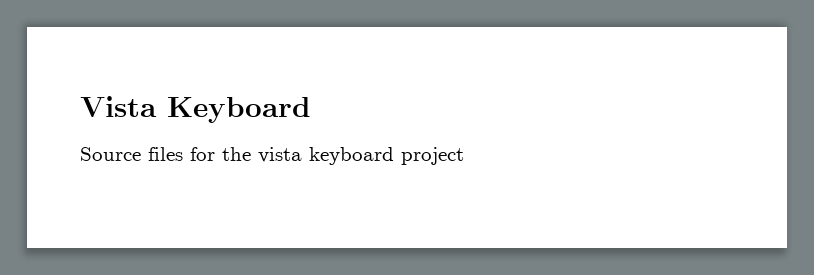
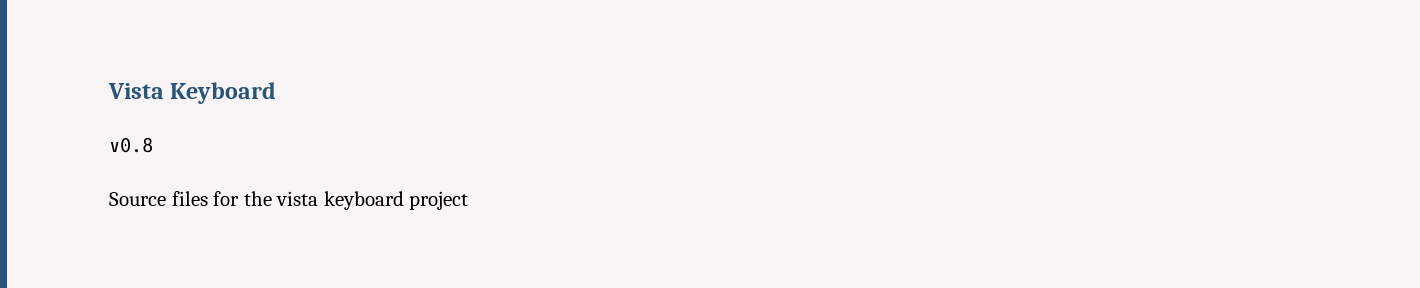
(311, 110) none -> [109,137,153,153] // v0.8

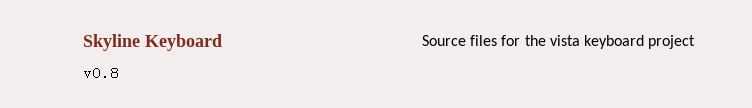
[108,83,164,99] Vista -> [83,34,140,51] Skyline

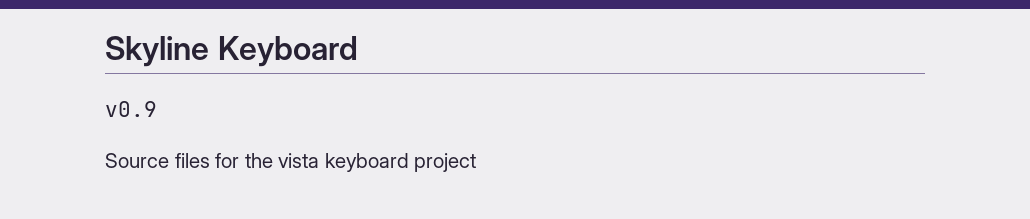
[83,66,119,80] v0.8 -> [105,101,157,117] v0.9

